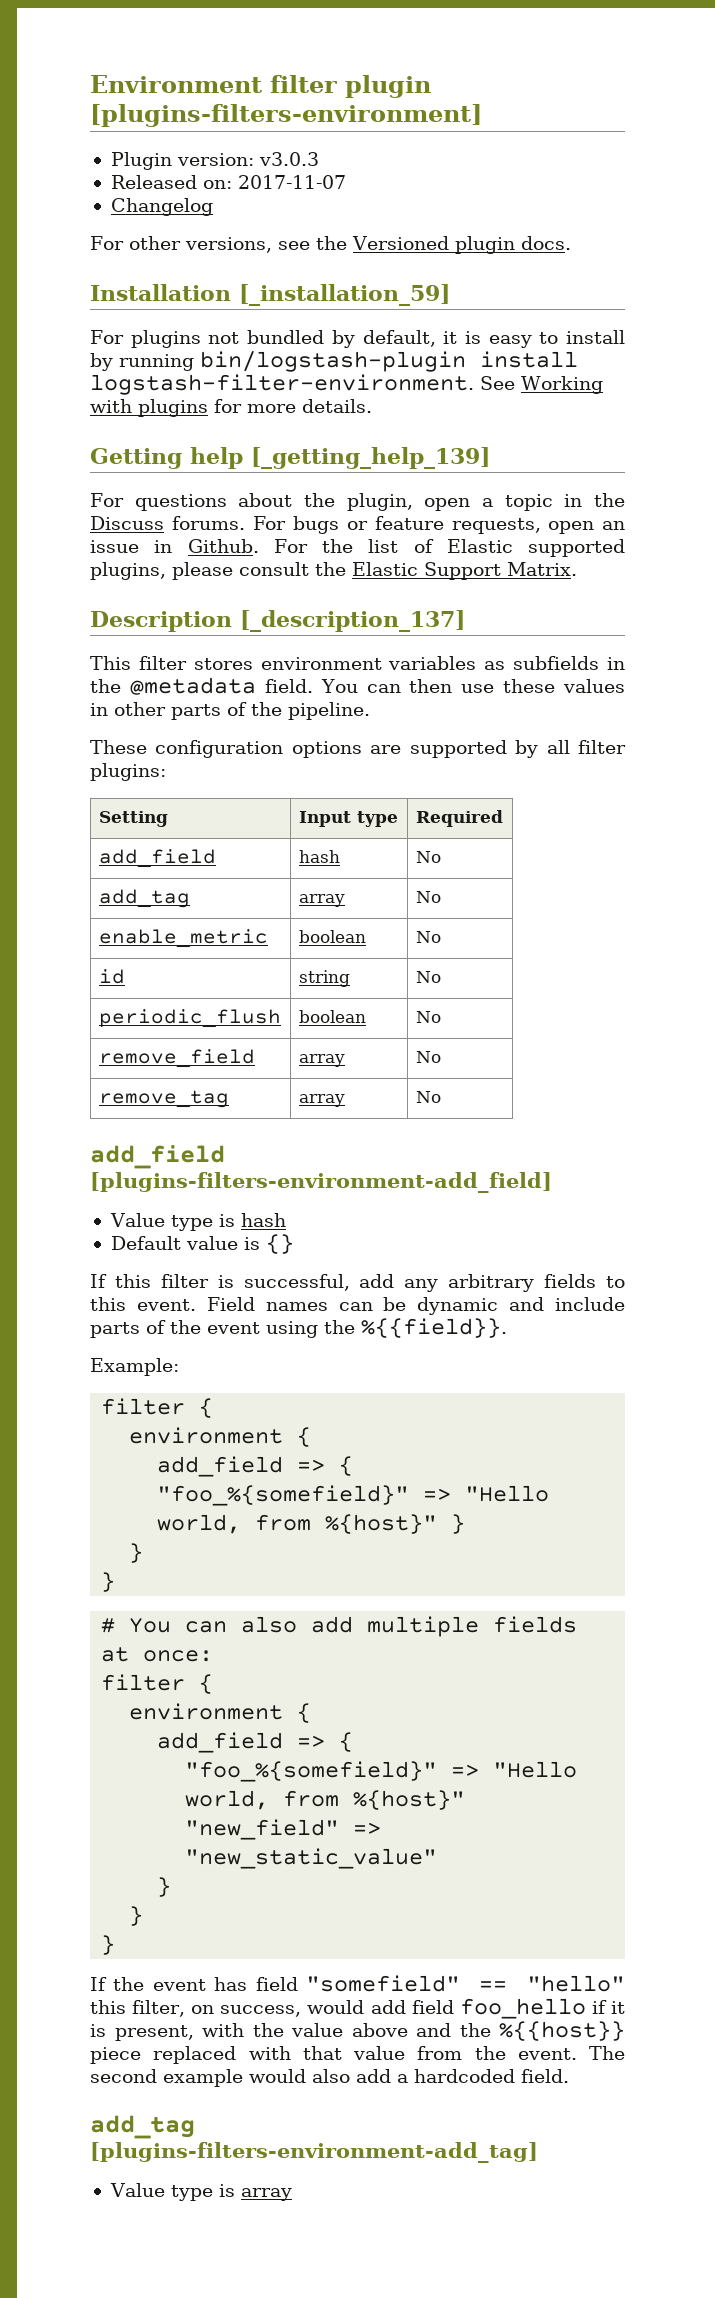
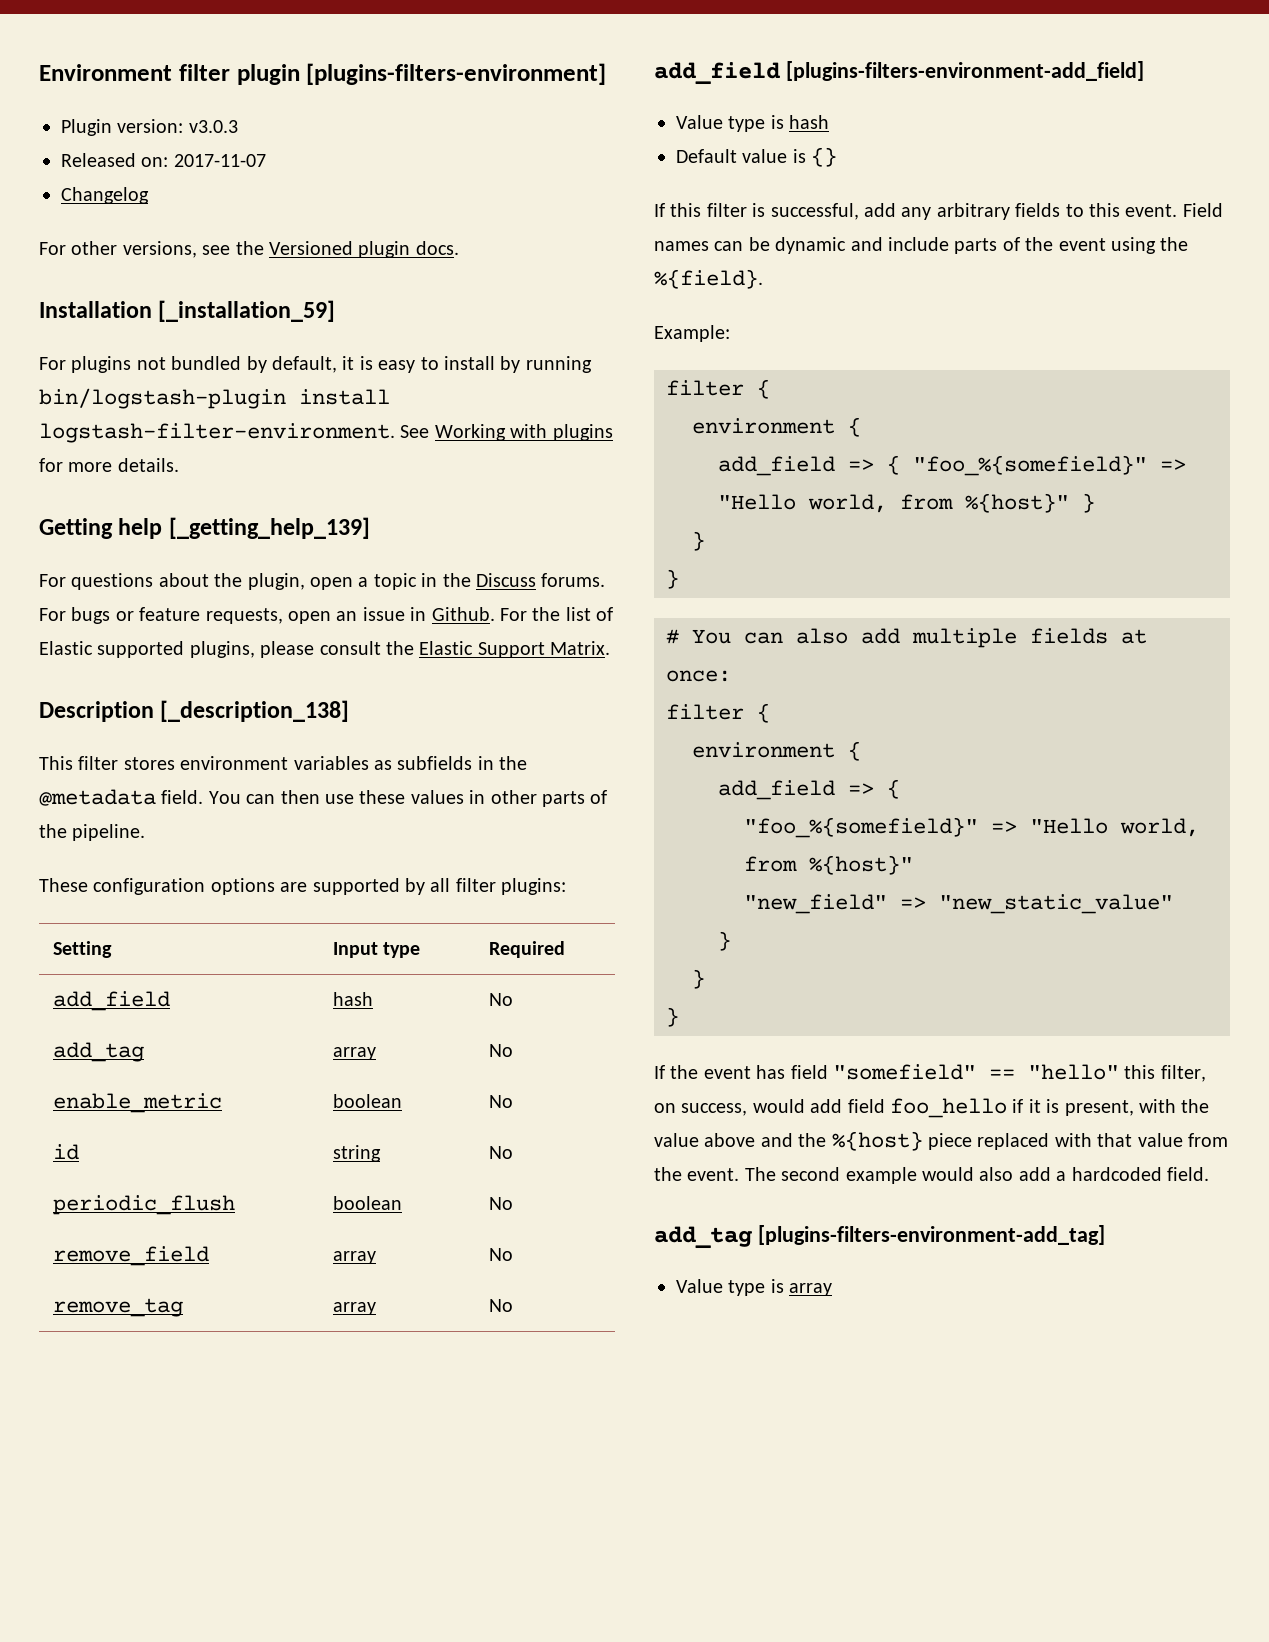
[240,610,465,632] [_description_137] -> [160,700,350,722] [_description_138]
[361,1318,507,1338] %{{field}}. -> [654,269,763,289] %{field}.
[499,2021,625,2041] %{{host}} -> [831,1131,923,1151] %{host}

